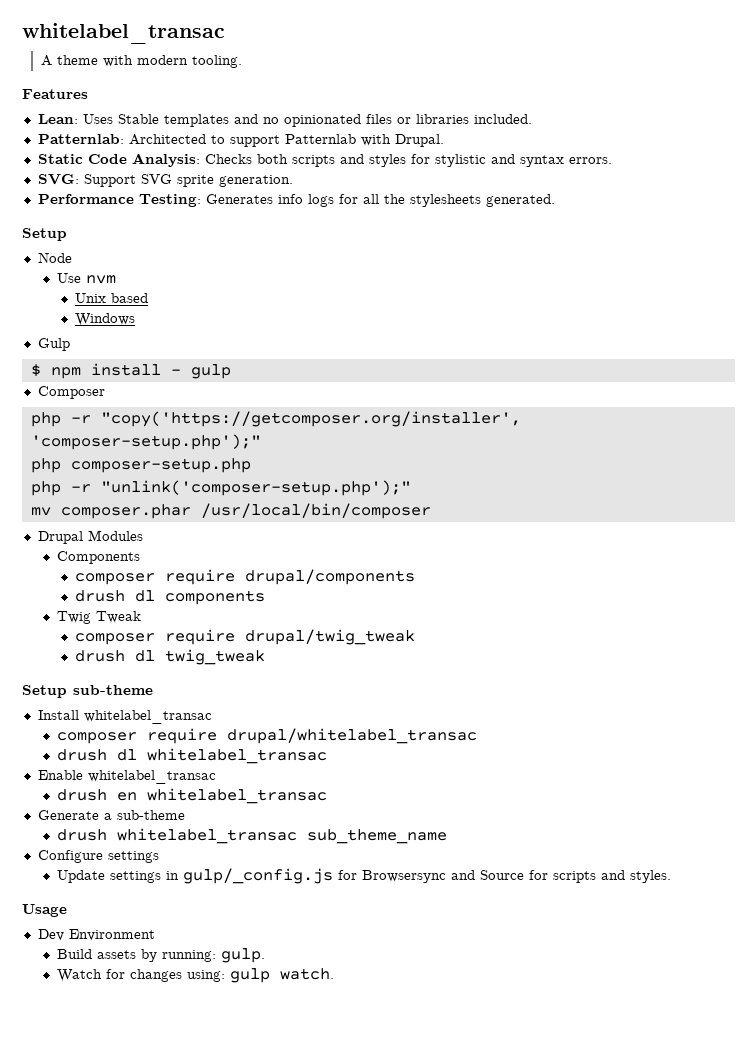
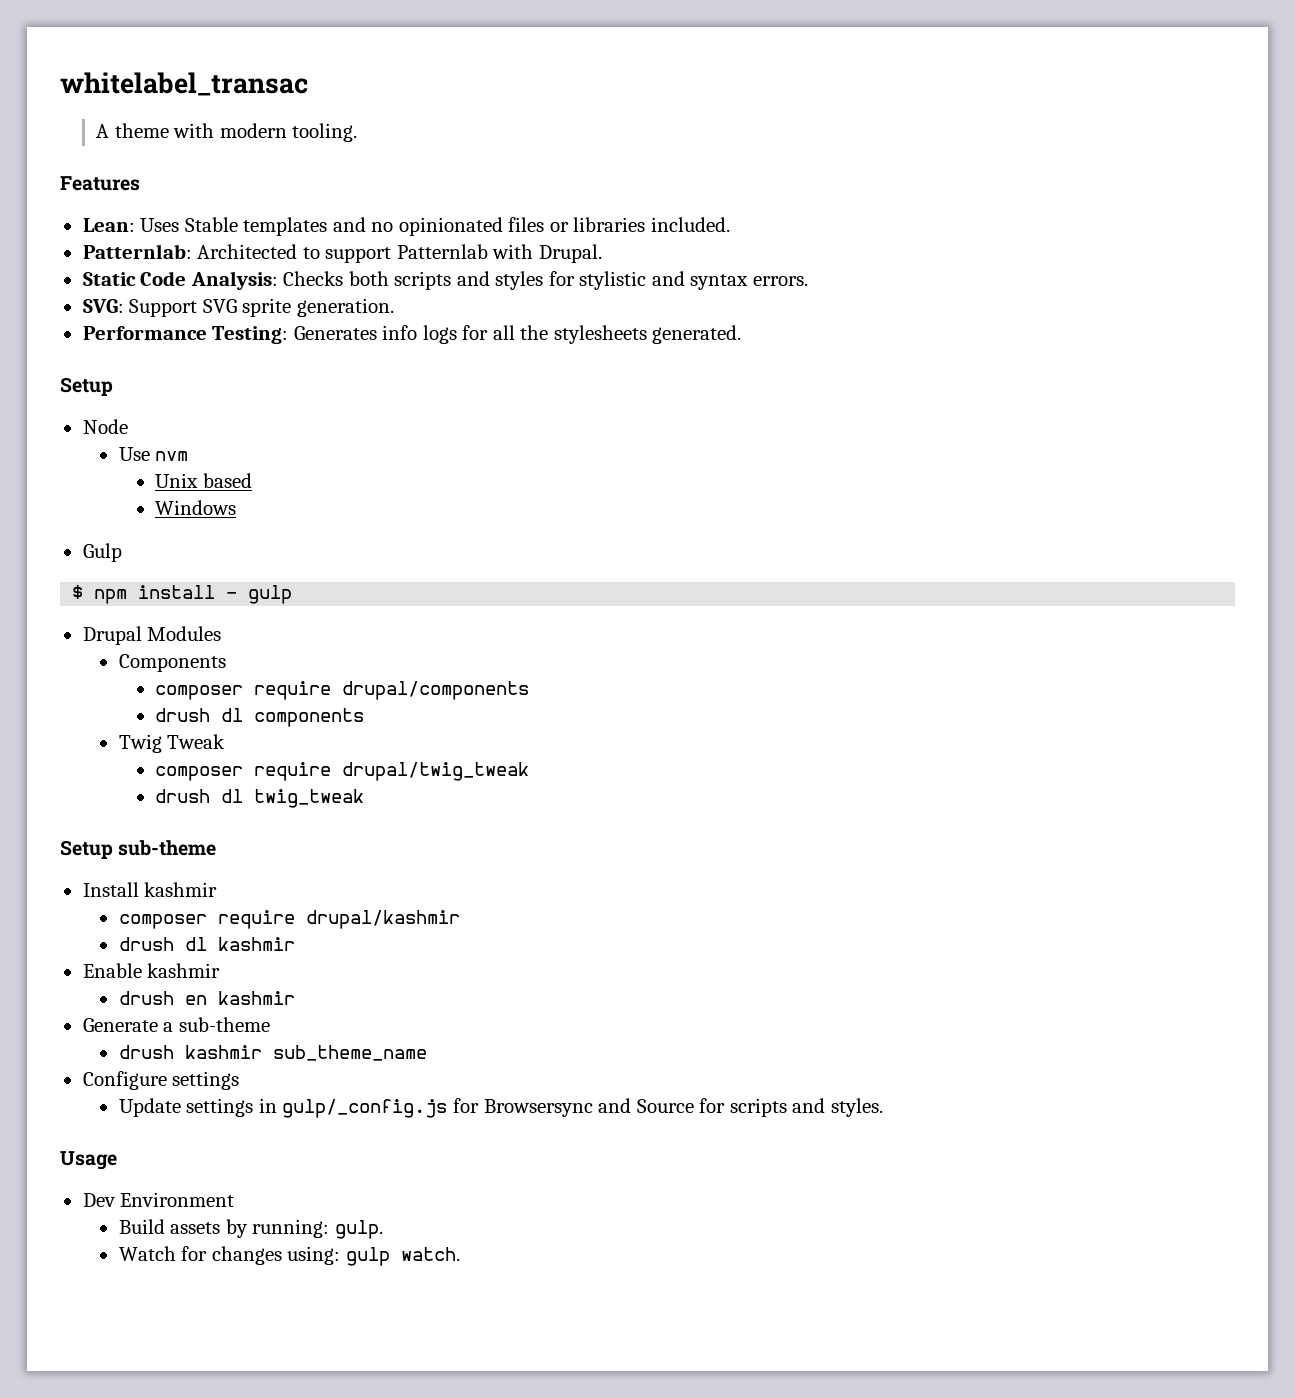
[37,386,105,399] [30,411,521,427] [30,434,261,450] [30,458,251,473] [30,480,411,496] [30,503,431,519] // Composer // php -r "copy('https://getcomposer.org/installer', 'composer-setup.php');" // php composer-setup.php // php -r "unlink('composer-setup.php');" // mv composer.phar /usr/local/bin/composer -> (293, 594) none
[83,710,212,724] [56,728,477,744] [56,748,327,764] whitelabel_transac // composer require drupal/whitelabel_transac // drush dl whitelabel_transac -> [144,882,218,897] [118,910,460,929] [118,937,295,951] kashmir // composer require drupal/kashmir // drush dl kashmir
[87,770,216,784] whitelabel_transac -> [147,963,221,978] kashmir
[146,788,327,804] whitelabel_transac -> [217,991,295,1005] kashmir
[116,828,297,844] whitelabel_transac -> [184,1045,262,1059] kashmir

